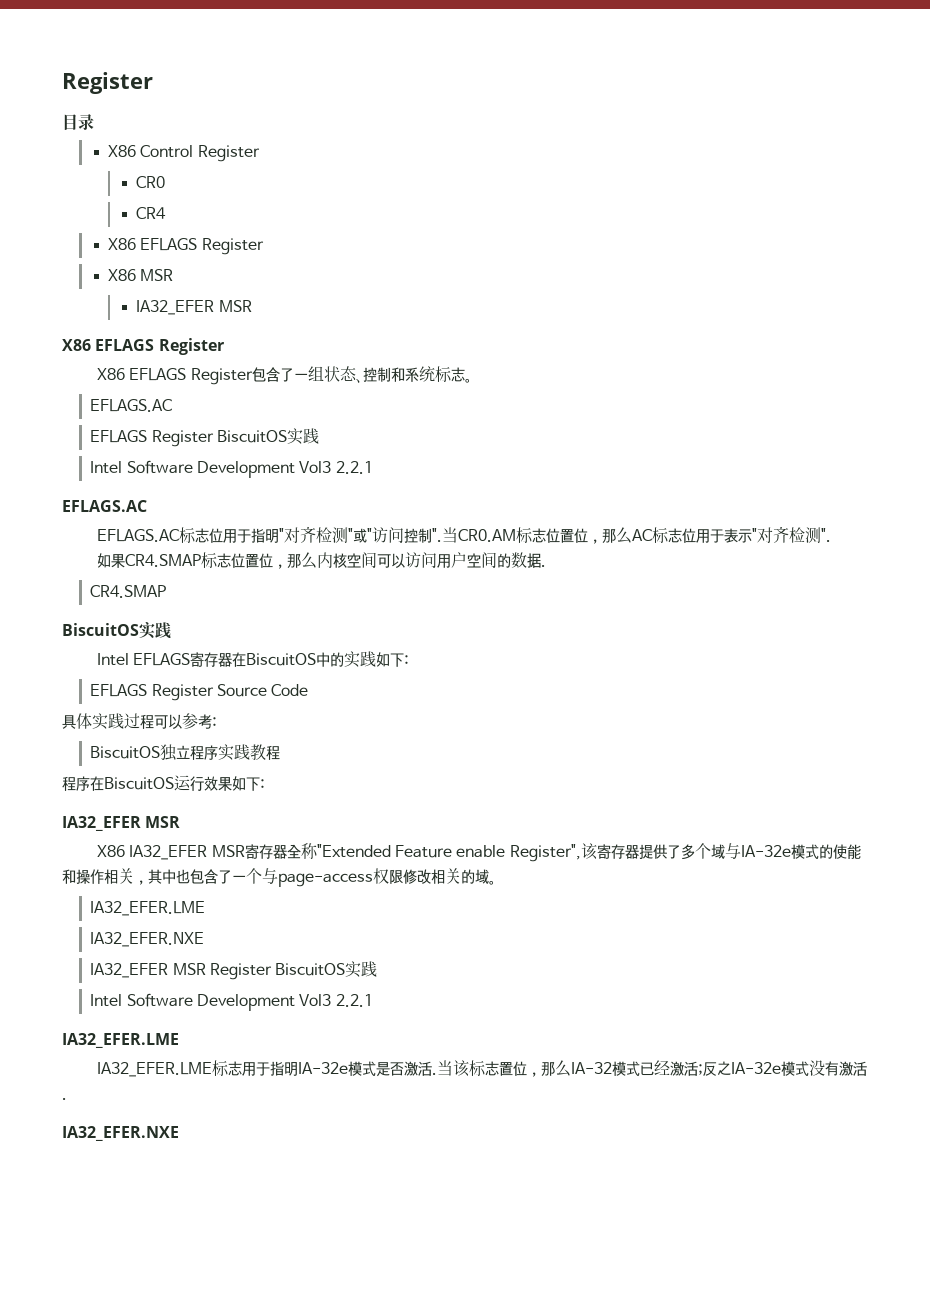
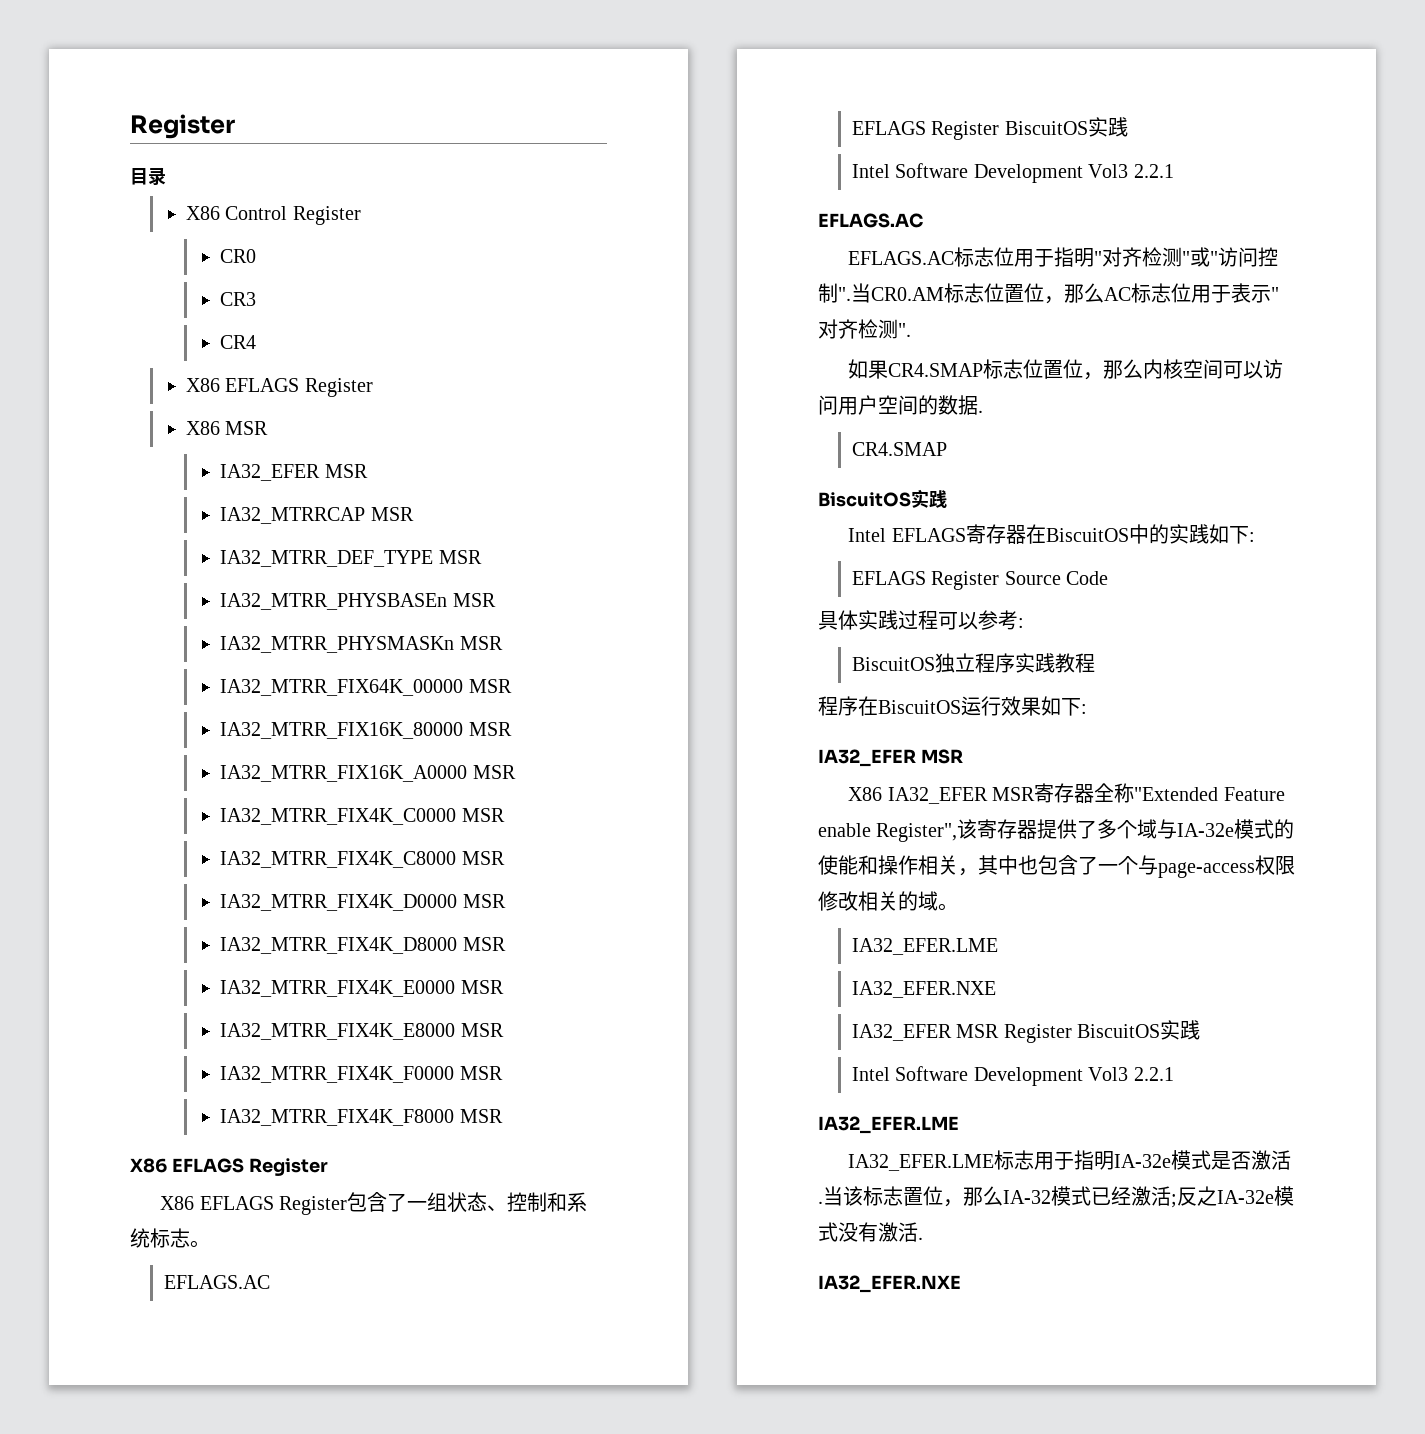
(166, 182) none -> [220,292,257,306] // CR3
(252, 306) none -> [220,507,414,524] [220,550,482,567] [220,593,496,610] [220,636,503,653] [220,679,512,696] [220,722,512,739] [220,765,516,782] [220,808,505,825] [220,851,505,868] [220,894,506,911] [220,937,506,954] [220,980,504,997] [220,1023,504,1040] [220,1066,503,1083] [220,1109,503,1126] // IA32_MTRRCAP MSR // IA32_MTRR_DEF_TYPE MSR // IA32_MTRR_PHYSBASEn MSR // IA32_MTRR_PHYSMASKn MSR // IA32_MTRR_FIX64K_00000 MSR // IA32_MTRR_FIX16K_80000 MSR // IA32_MTRR_FIX16K_A0000 MSR // IA32_MTRR_FIX4K_C0000 MSR // IA32_MTRR_FIX4K_C8000 MSR // IA32_MTRR_FIX4K_D0000 MSR // IA32_MTRR_FIX4K_D8000 MSR // IA32_MTRR_FIX4K_E0000 MSR // IA32_MTRR_FIX4K_E8000 MSR // IA32_MTRR_FIX4K_F0000 MSR // IA32_MTRR_FIX4K_F8000 MSR

